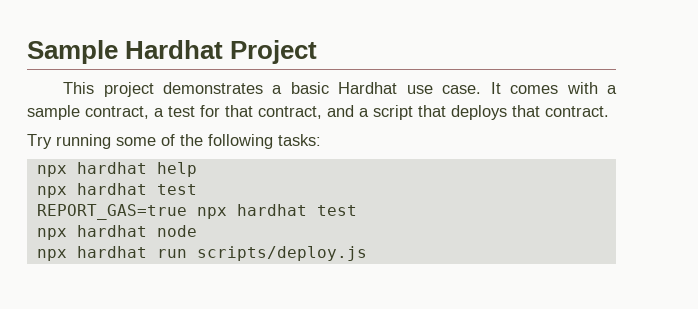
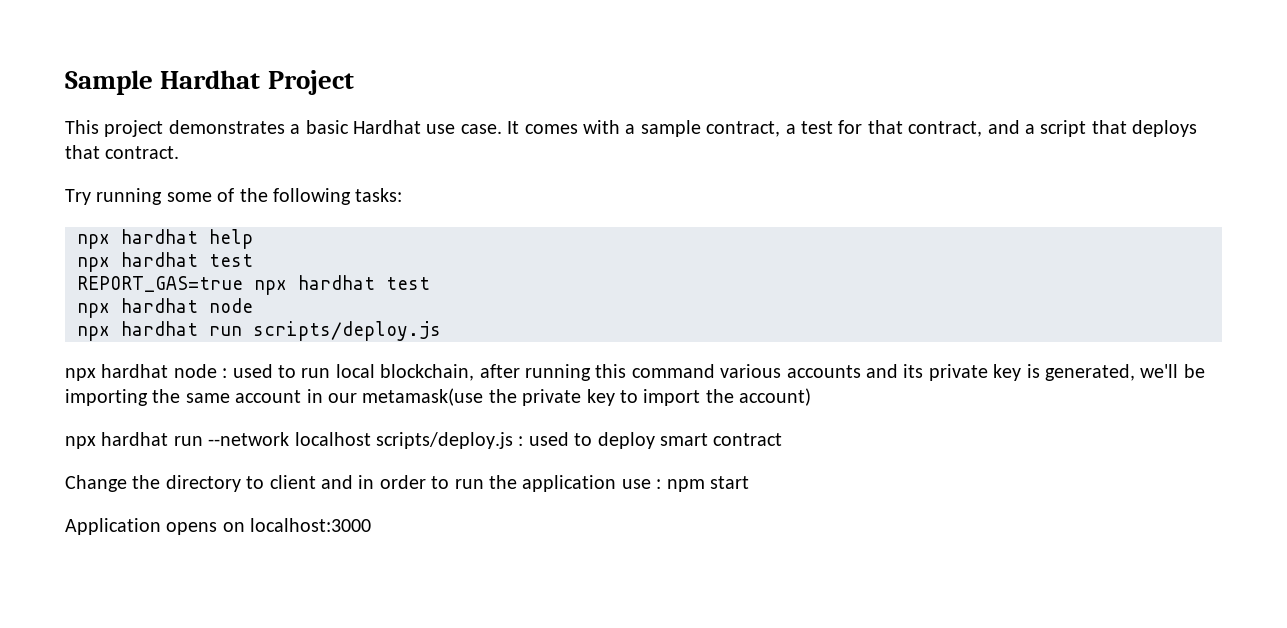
(367, 253) none -> [65,364,1205,381] [65,388,812,406] [65,432,783,449] [65,475,749,492] [65,518,372,535] // npx hardhat node : used to run local blockchain, after running this command various accounts and its private key is generated, we'll be importing the same account in our metamask(use the private key to import the account) // npx hardhat run --network localhost scripts/deploy.js : used to deploy smart contract // Change the directory to client and in order to run the application use : npm start // Application opens on localhost:3000

